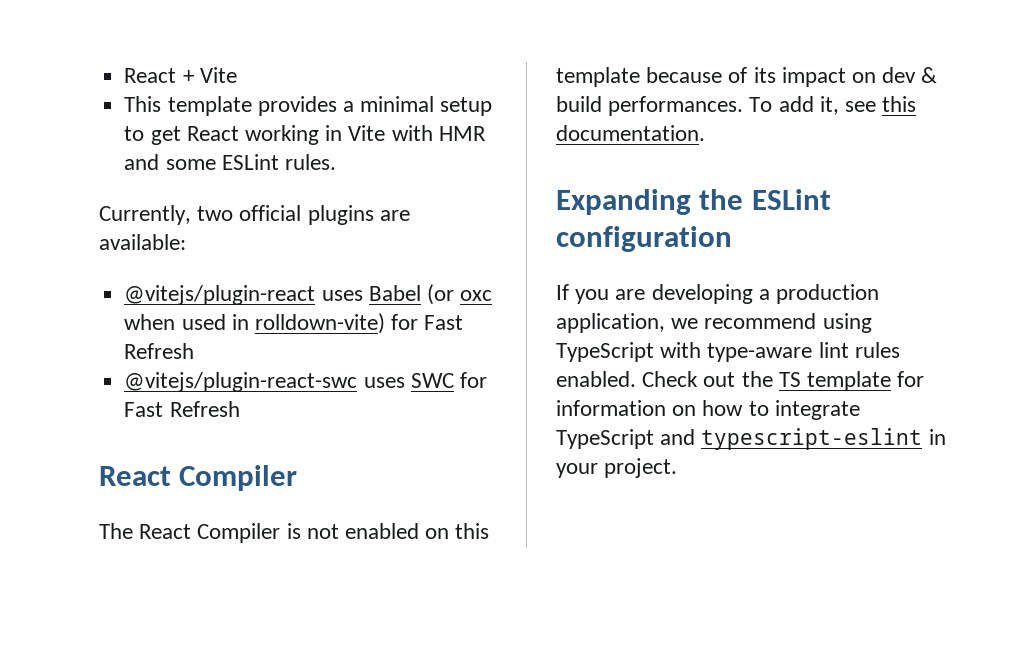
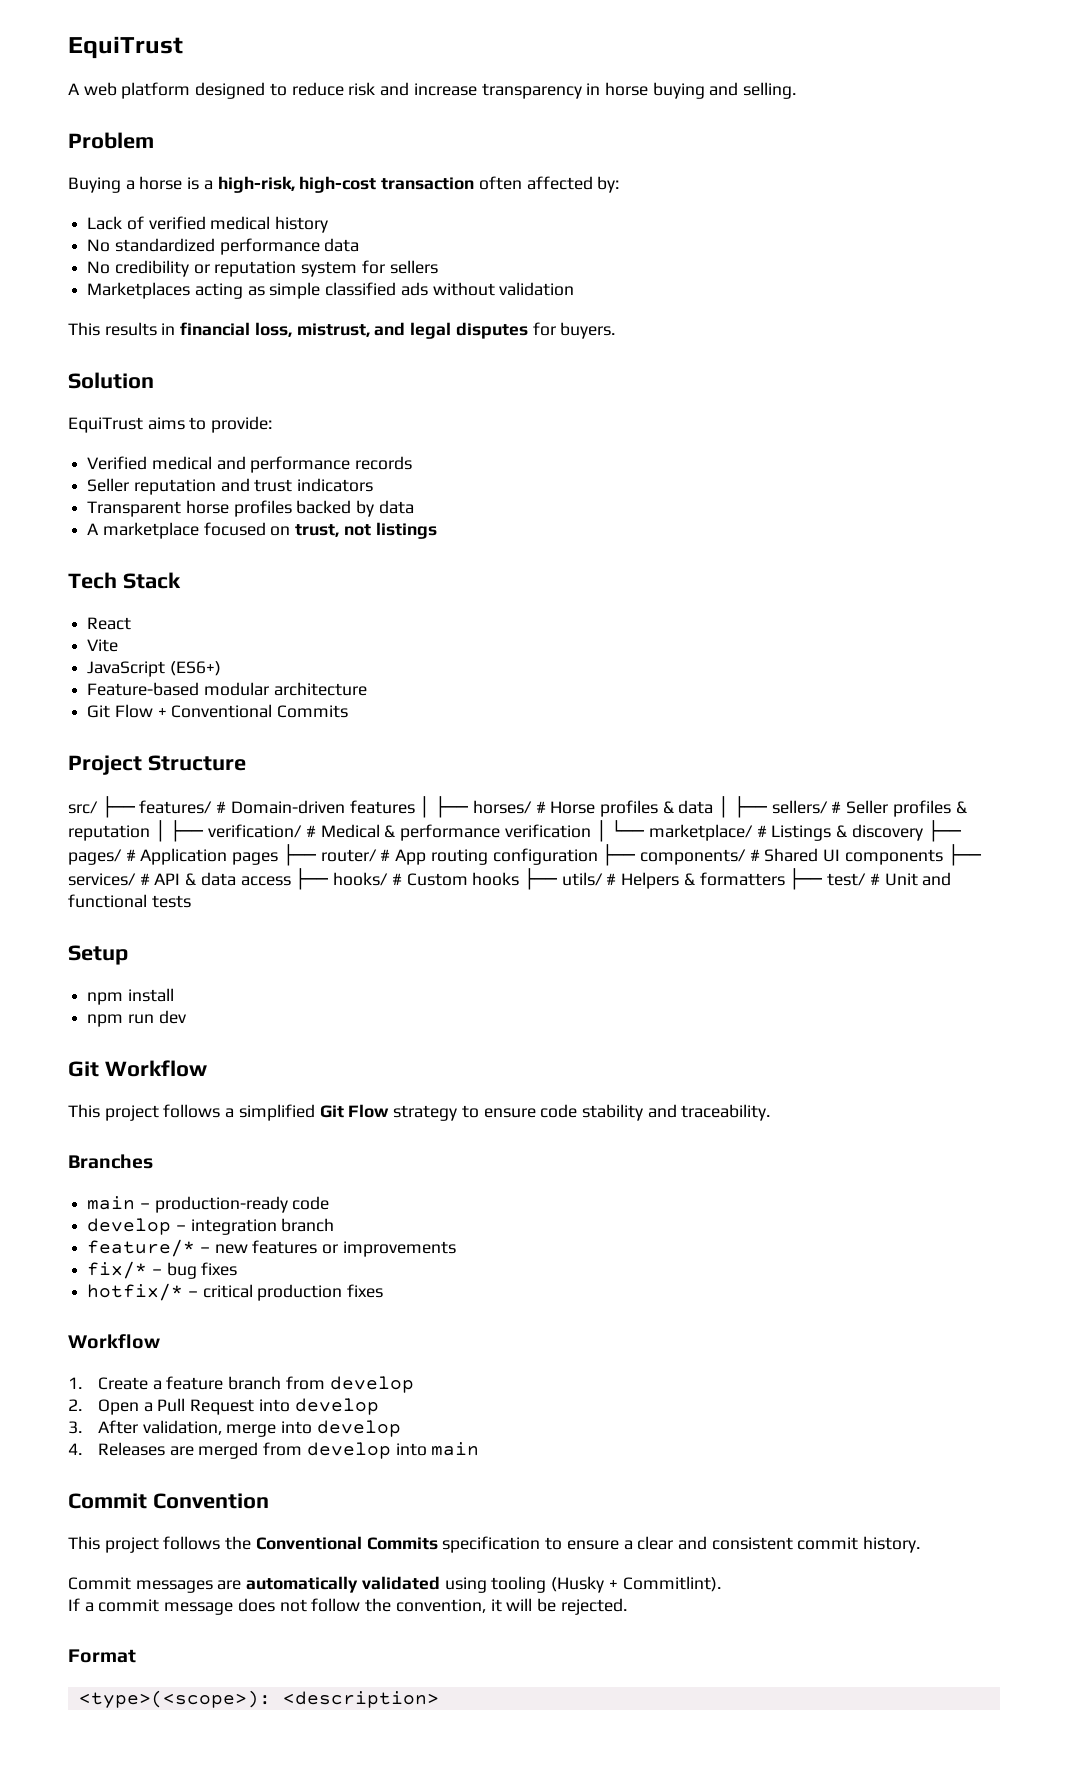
[124,68,194,83] React + -> [68,36,183,59] [68,82,797,99] [68,132,154,149] [68,176,620,193] [87,216,329,233] [87,238,360,255] [87,260,438,277] [87,282,575,299] [68,322,616,339] [68,372,154,389] [68,416,273,433] [87,456,413,473] [87,478,374,495] [87,500,414,517] [87,522,437,539] [68,572,181,589] [87,617,132,630] EquiTrust // A web platform designed to reduce risk and increase transparency in horse buying and selling. // Problem // Buying a horse is a high-risk, high-cost transaction often affected by: // Lack of verified medical history // No standardized performance data // No credibility or reputation system for sellers // Marketplaces acting as simple classified ads without validation // This results in financial loss, mistrust, and legal disputes for buyers. // Solution // EquiTrust aims to provide: // Verified medical and performance records // Seller reputation and trust indicators // Transparent horse profiles backed by data // A marketplace focused on trust, not listings // Tech Stack // React //
[124,96,493,116] [124,125,486,145] [124,154,336,170] [99,205,410,225] [99,234,186,250] [124,284,493,305] [124,313,464,334] [124,343,195,359] [124,372,487,392] [124,401,240,417] [99,465,298,491] [99,523,490,543] [556,67,938,87] [556,96,917,116] [556,125,705,141] [556,189,831,215] [556,226,732,252] [556,284,880,304] [556,313,872,333] [556,342,900,362] [556,371,925,391] [556,400,860,420] [556,428,946,450] [556,458,678,478] This template provides a minimal setup to get React working in Vite with HMR and some ESLint rules. // Currently, two official plugins are available: // @vitejs/plugin-react uses Babel (or oxc when used in rolldown-vite) for Fast Refresh // @vitejs/plugin-react-swc uses SWC for Fast Refresh // React Compiler // The React Compiler is not enabled on this template because of its impact on dev & build performances. To add it, see this documentation. // Expanding the ESLint configuration // If you are developing a production application, we recommend using TypeScript with type-aware lint rules enabled. Check out the TS template for information on how to integrate TypeScript and typescript-eslint in your project. -> [87,661,221,677] [87,682,367,696] [87,704,349,718] [68,755,246,775] [68,796,967,818] [68,820,962,842] [68,844,982,866] [68,868,952,890] [68,894,191,908] [68,945,128,965] [87,988,174,1005] [87,1010,186,1027] [68,1060,207,1077] [68,1104,771,1121] [68,1154,153,1169] [87,1196,330,1213] [87,1218,335,1235] [87,1239,456,1257] [87,1261,238,1279] [87,1283,384,1301] [68,1334,160,1349] [68,1376,414,1393] [68,1398,379,1415] [68,1420,401,1437] [68,1442,480,1459] [68,1493,269,1509] [68,1536,921,1553] [68,1576,721,1593] [68,1598,627,1615] [68,1649,136,1663] [78,1690,439,1708] JavaScript (ES6+) // Feature-based modular architecture // Git Flow + Conventional Commits // Project Structure // src/ ├── features/ # Domain-driven features │ ├── horses/ # Horse profiles & data │ ├── sellers/ # Seller profiles & reputation │ ├── verification/ # Medical & performance verification │ └── marketplace/ # Listings & discovery ├── pages/ # Application pages ├── router/ # App routing configuration ├── components/ # Shared UI components ├── services/ # API & data access ├── hooks/ # Custom hooks ├── utils/ # Helpers & formatters ├── test/ # Unit and functional tests // Setup // npm install // npm run dev // Git Workflow // This project follows a simplified Git Flow strategy to ensure code stability and traceability. // Branches // main – production-ready code // develop – integration branch // feature/* – new features or improvements // fix/* – bug fixes // hotfix/* – critical production fixes // Workflow // 1. Create a feature branch from develop // 2. Open a Pull Request into develop // 3. After validation, merge into develop // 4. Releases are merged from develop into main // Commit Convention // This project follows the Conventional Commits specification to ensure a clear and consistent commit history. // Commit messages are automatically validated using tooling (Husky + Commitlint). // If a commit message does not follow the convention, it will be rejected. // Format // <type>(<scope>): <description>

